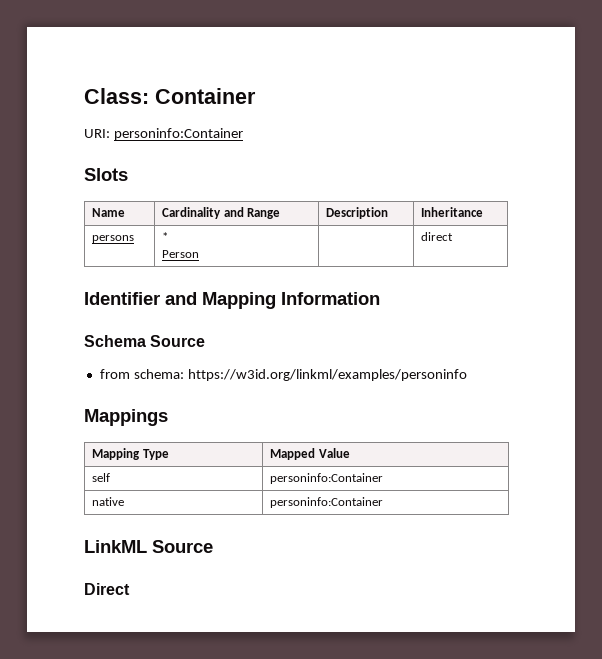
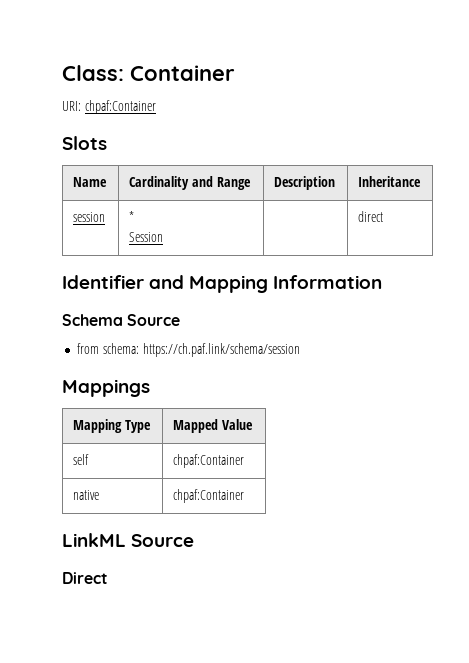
[113,128,243,140] personinfo:Container -> [84,100,156,114] chpaf:Container
[92,235,135,243] persons -> [73,212,106,222] session
[162,250,200,258] Person -> [129,232,164,242] Session
[187,369,467,381] https://w3id.org/linkml/examples/personinfo -> [142,343,300,357] https://ch.paf.link/schema/session
[270,473,384,484] personinfo:Container -> [173,454,245,468] chpaf:Container
[270,497,384,508] personinfo:Container -> [173,489,245,503] chpaf:Container

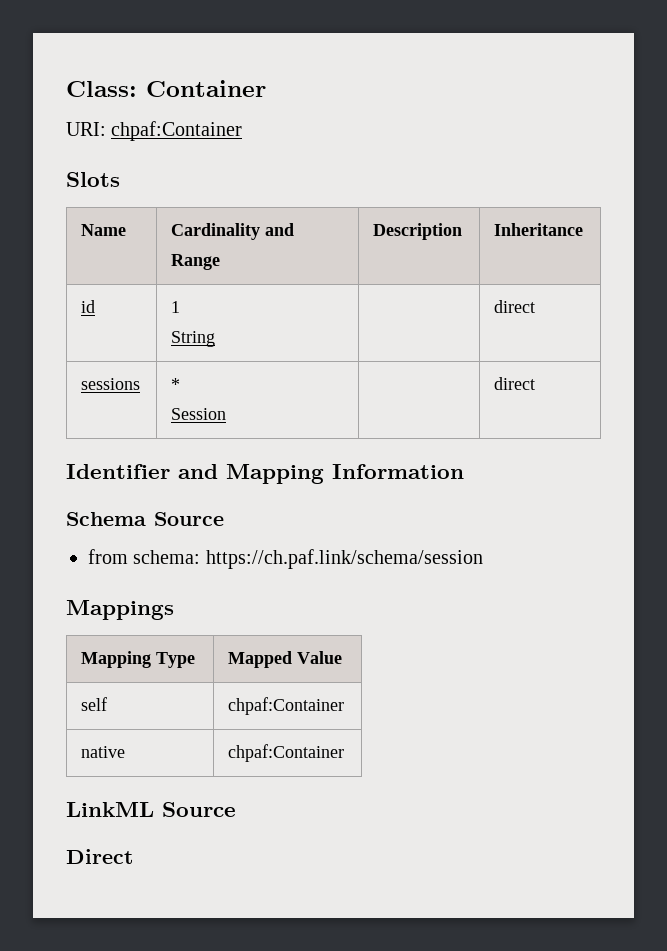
[73,212,106,222] session -> [81,300,96,313] [171,301,181,313] [171,331,216,347] [494,300,536,313] [81,378,141,390] id | 1 // String | | direct // sessions

